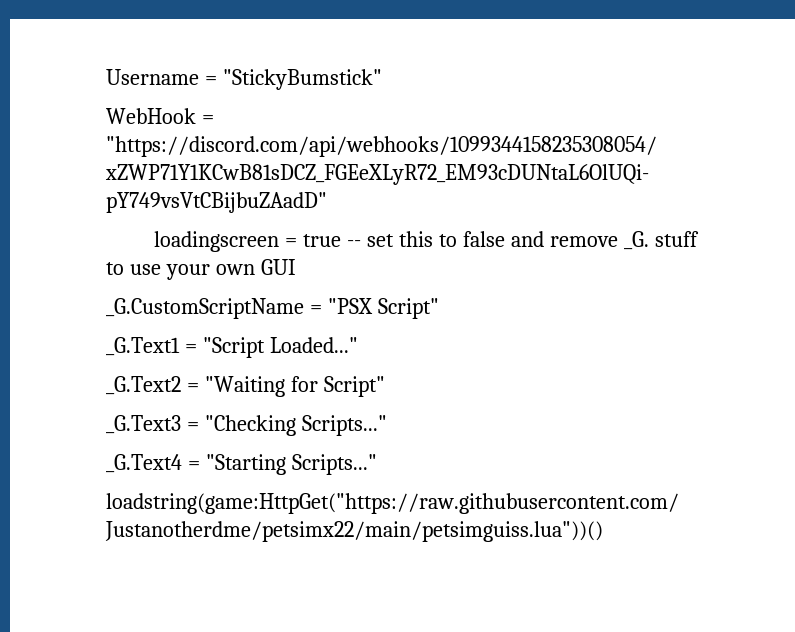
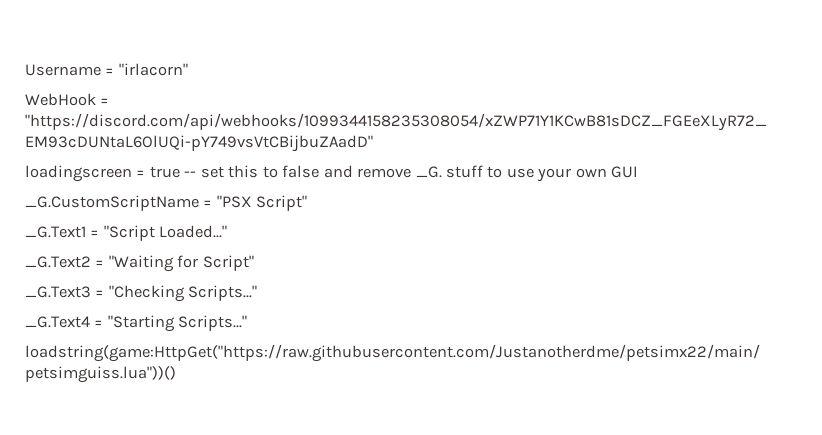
[222,69,382,90] "StickyBumstick" -> [118,63,188,76] "irlacorn"

